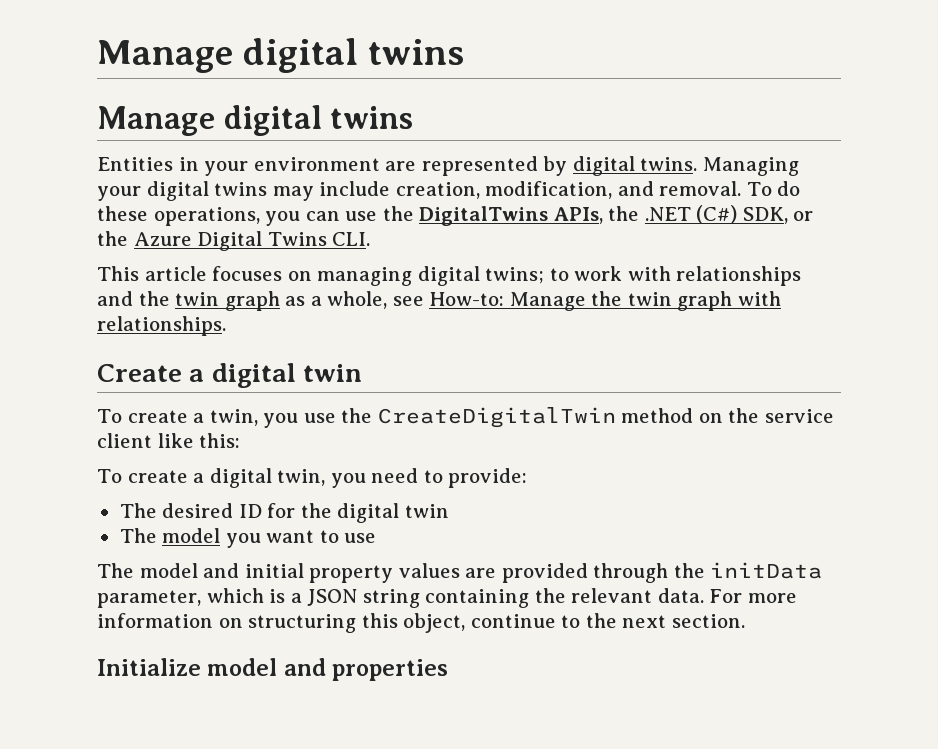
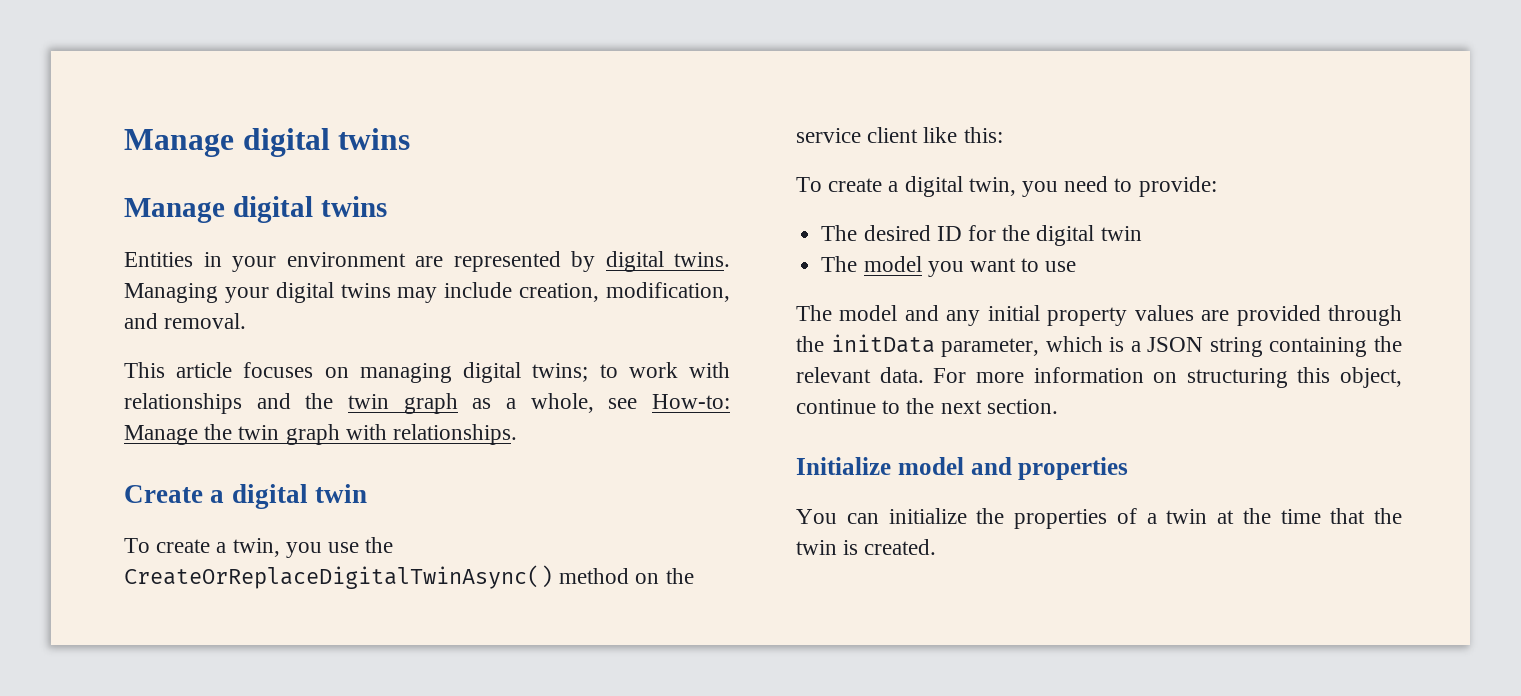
[746,181,801,196] [97,205,814,226] [97,231,371,251] To do these operations, you can use the DigitalTwins APIs, the .NET (C#) SDK, or the Azure Digital Twins CLI. -> (247, 321) none
[377,407,616,428] CreateDigitalTwin -> [124,565,553,589] CreateOrReplaceDigitalTwinAsync()
(240, 570) none -> [946,310,981,326] any
(449, 670) none -> [796,508,1402,529] [796,539,937,555] // You can initialize the properties of a twin at the time that the twin is created.

